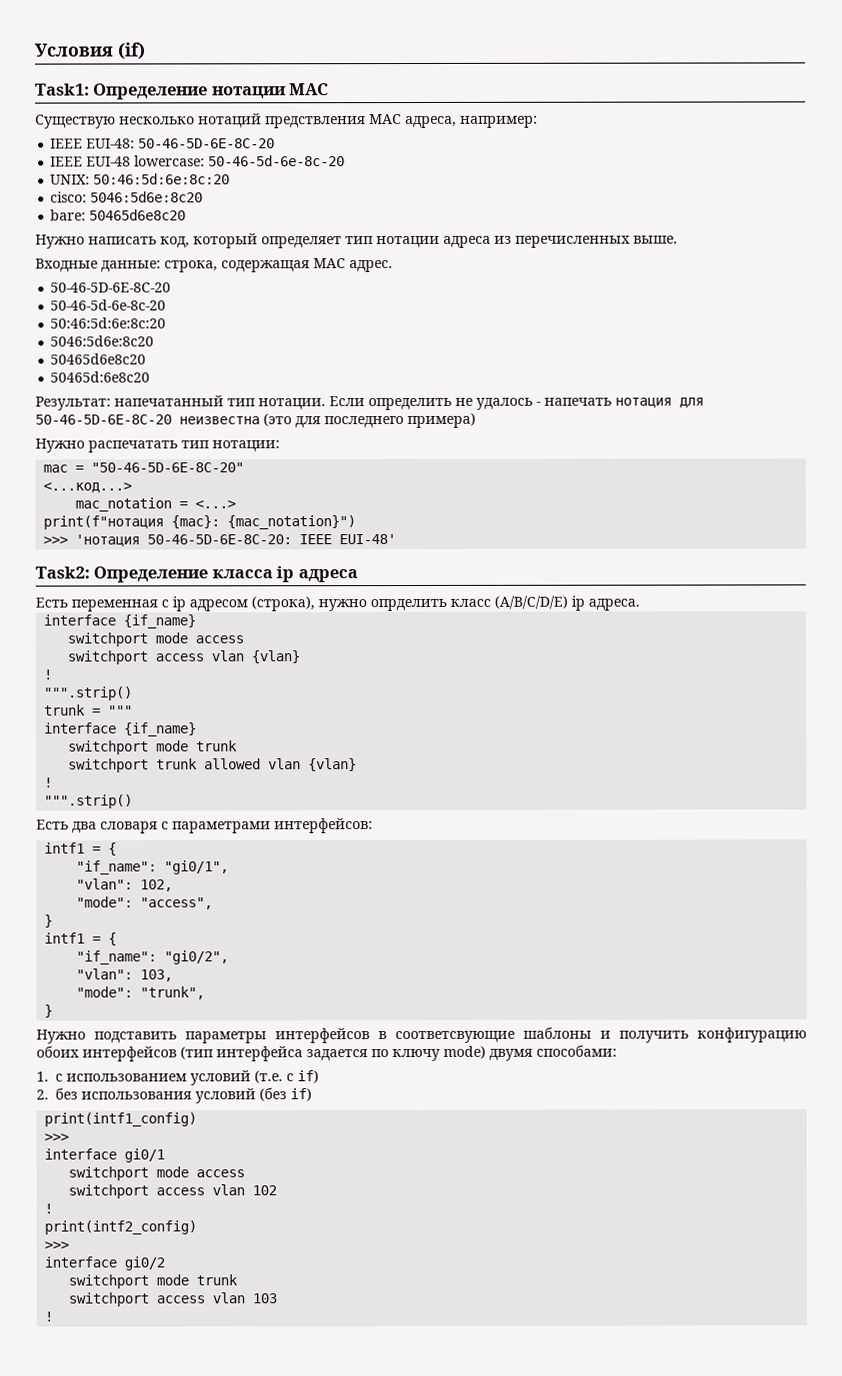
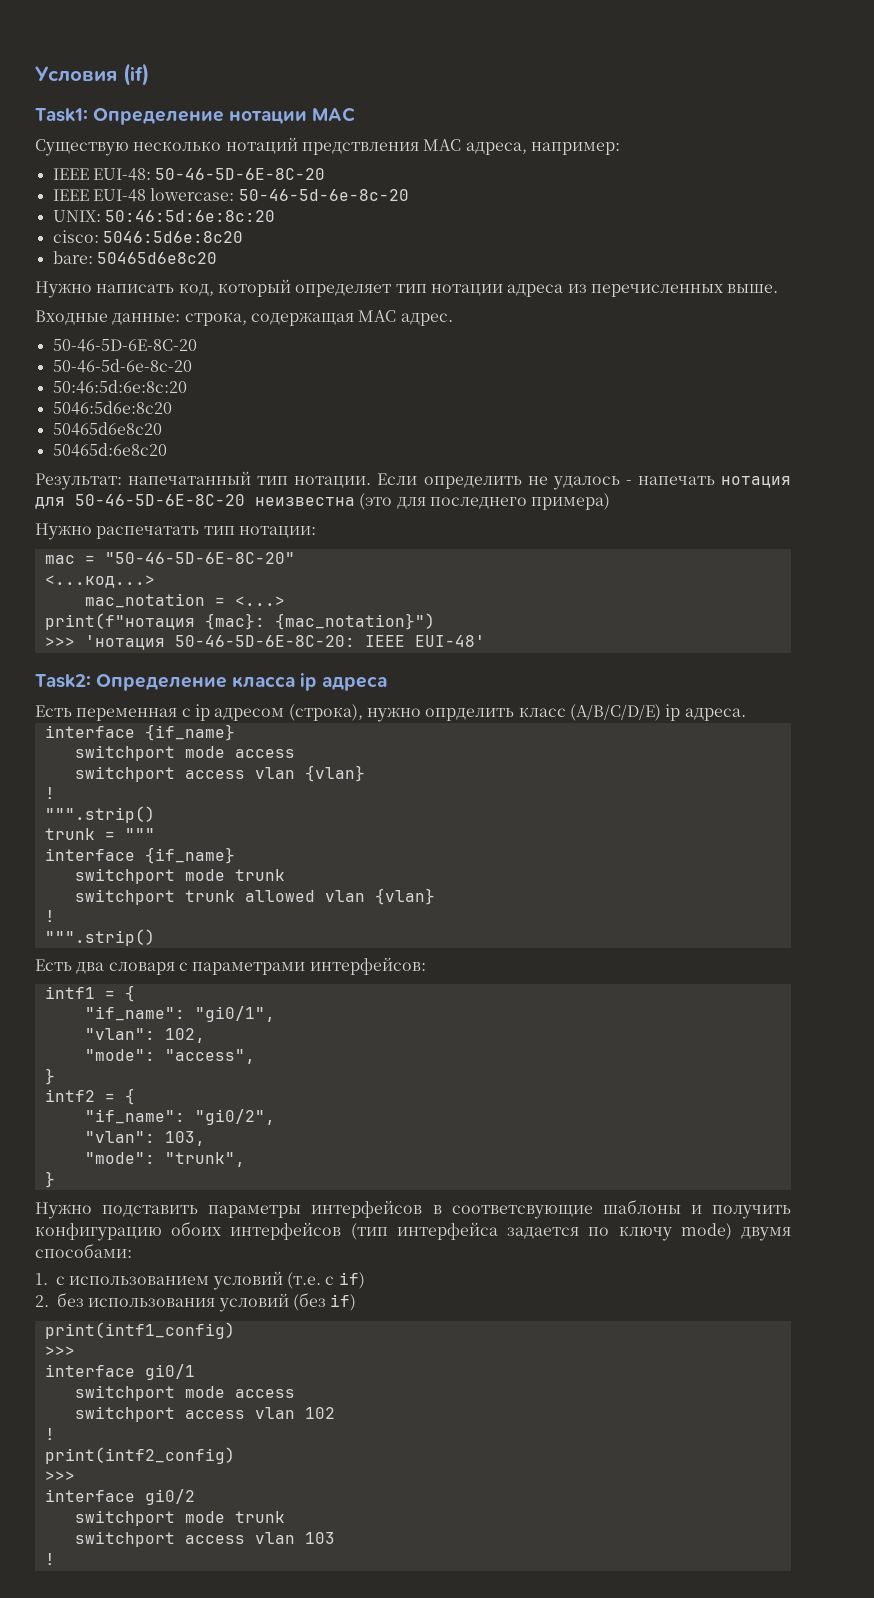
[44,932,86,944] intf1 -> [44,1089,95,1102] intf2

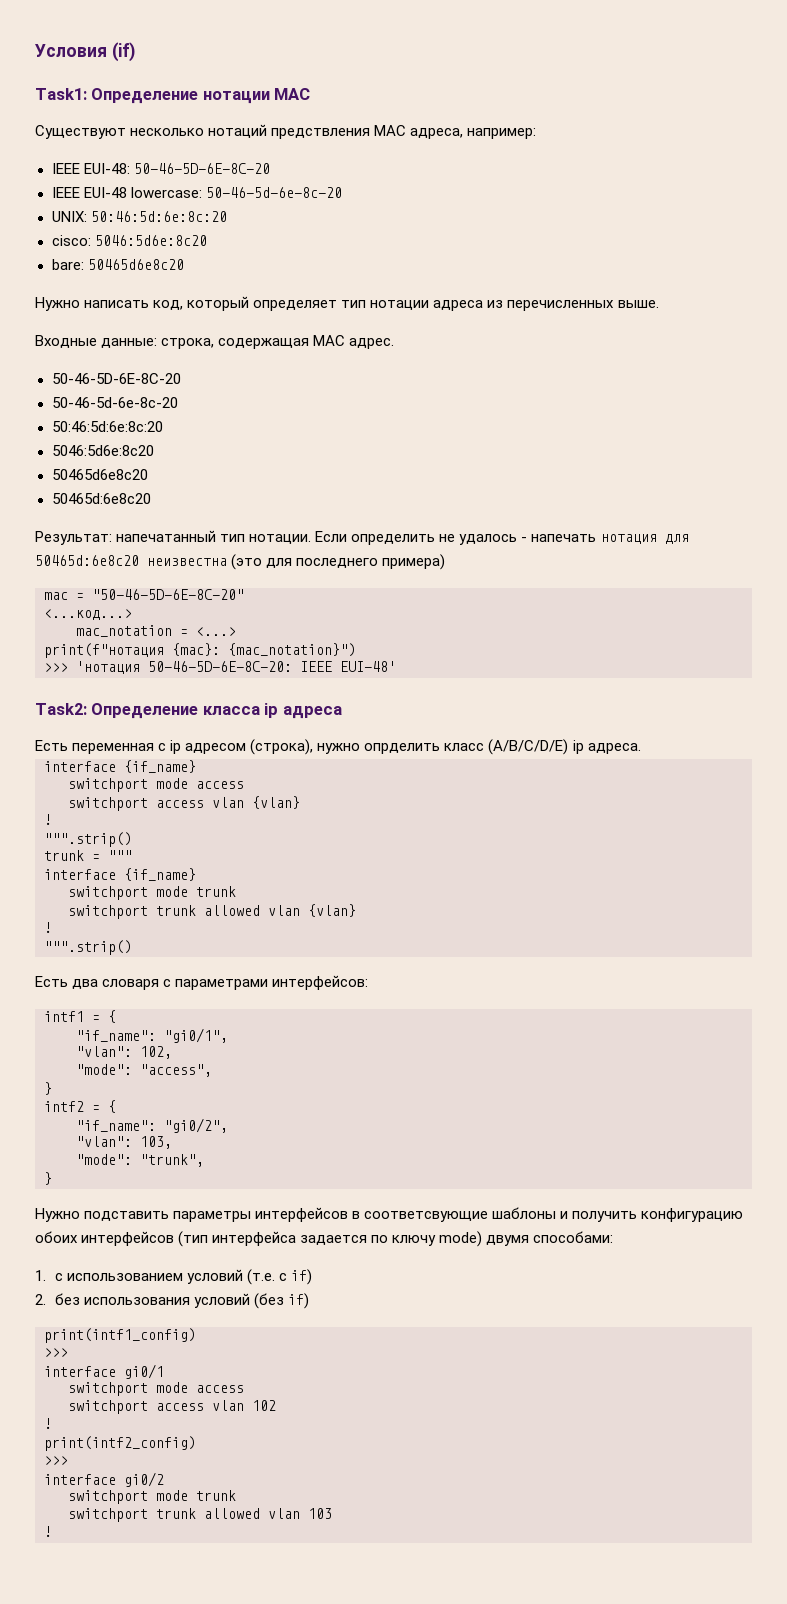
[35,139,129,156] Существую -> [35,125,126,139] Существуют
[75,494,245,506] 50-46-5D-6E-8C-20 -> [35,555,139,566] 50465d:6e8c20
[35,523,316,540] // Нужно распечатать тип нотации: -> (446, 562) none
[184,1535,245,1544] access -> [156,1508,260,1519] trunk allowed

